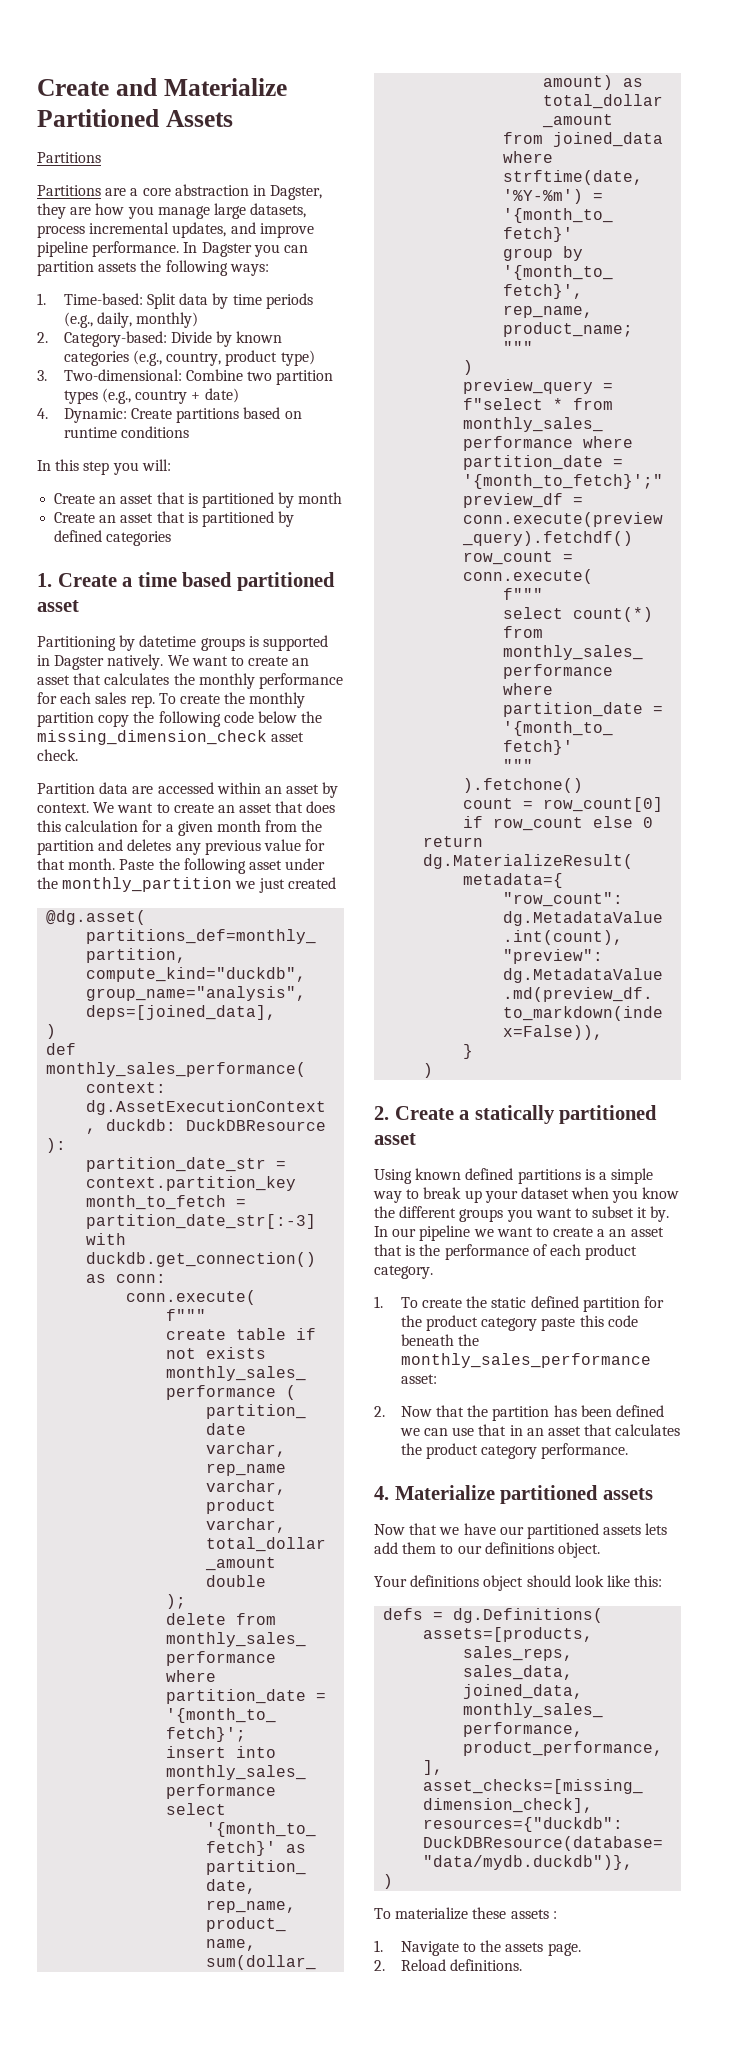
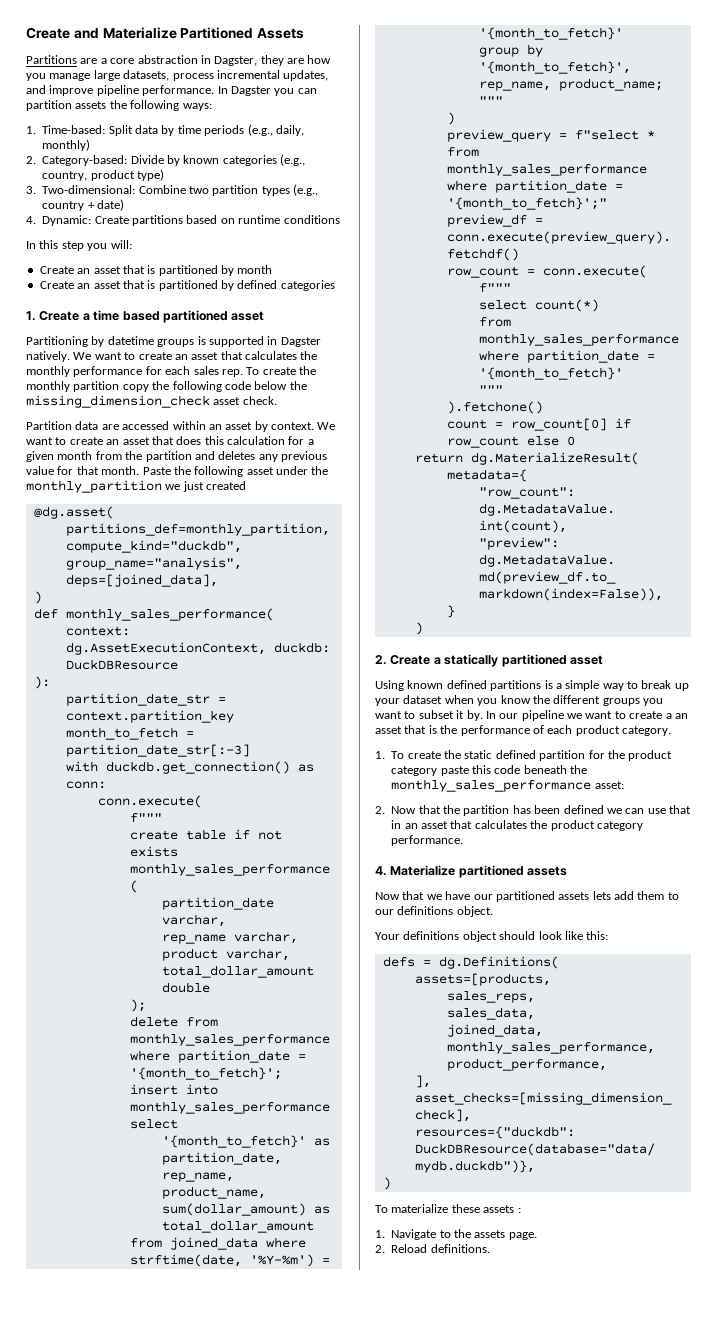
[37,185,101,196] // Partitions -> (77, 59) none

